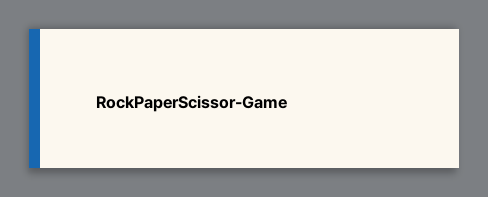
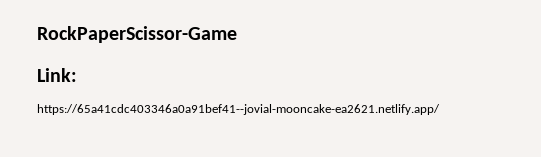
(287, 103) none -> [37,68,77,82] [37,104,440,115] // Link: // https://65a41cdc403346a0a91bef41--jovial-mooncake-ea2621.netlify.app/

